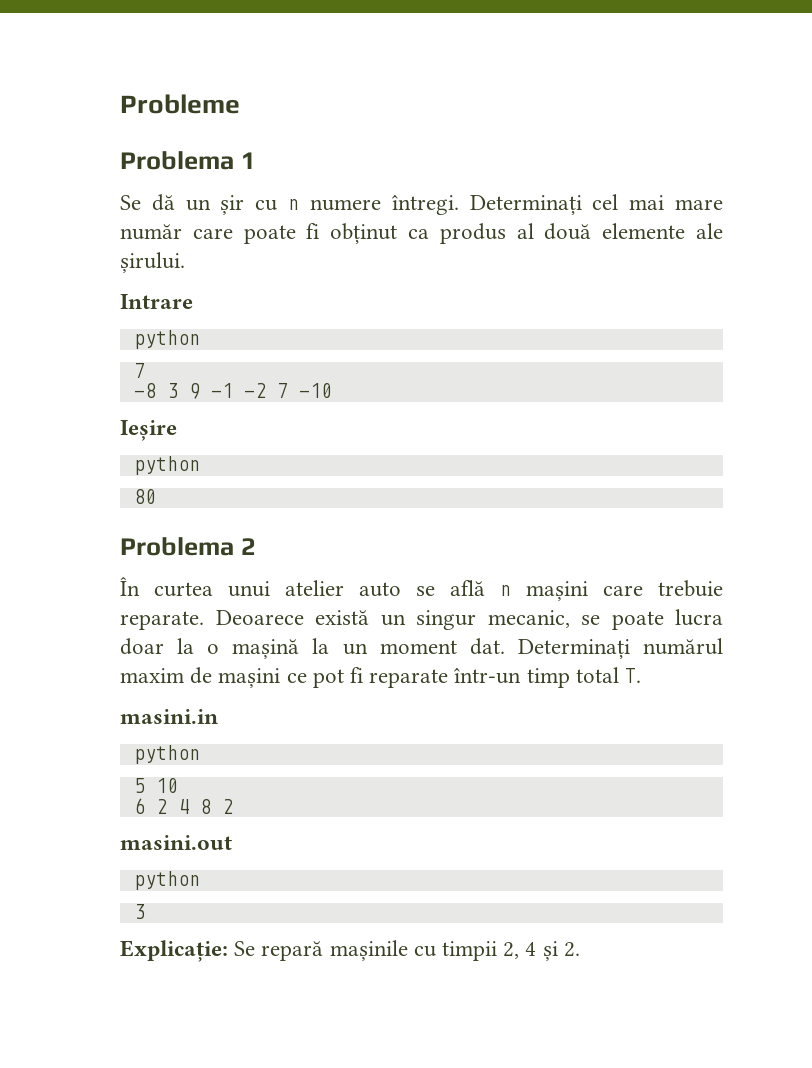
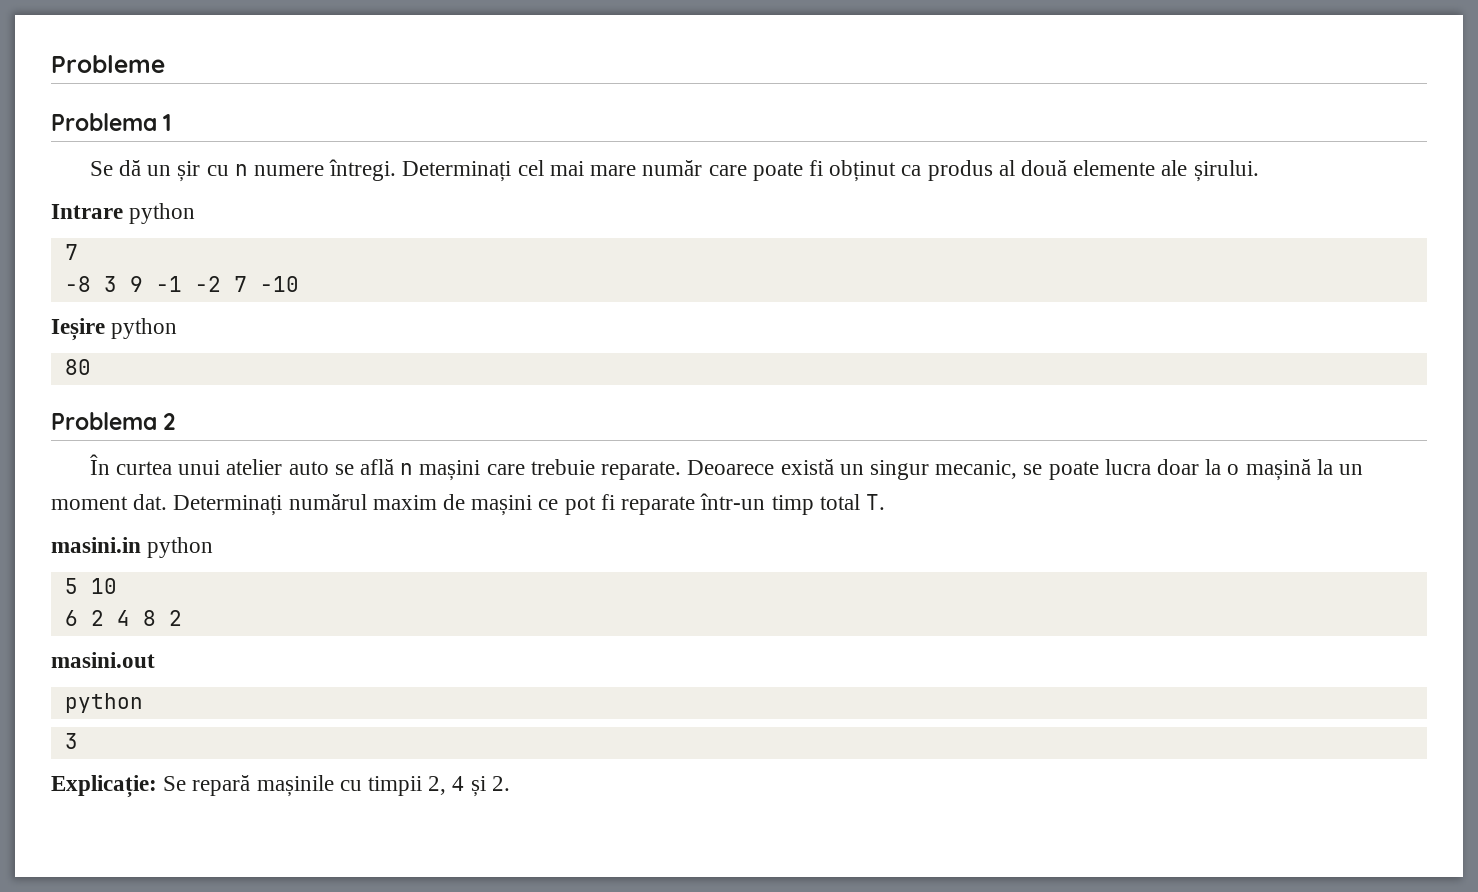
(193, 301) // -> (123, 211) none
(177, 430) // -> (105, 329) none
(218, 716) // -> (141, 545) none

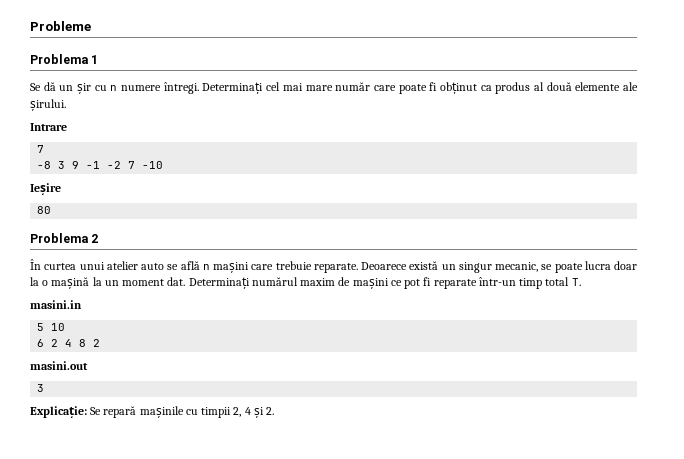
[129,203,196,224] python -> (67, 127) none
[111,318,178,339] python -> (61, 189) none
[147,537,214,558] python -> (82, 304) none
[64,693,143,713] // python -> (88, 365) none

